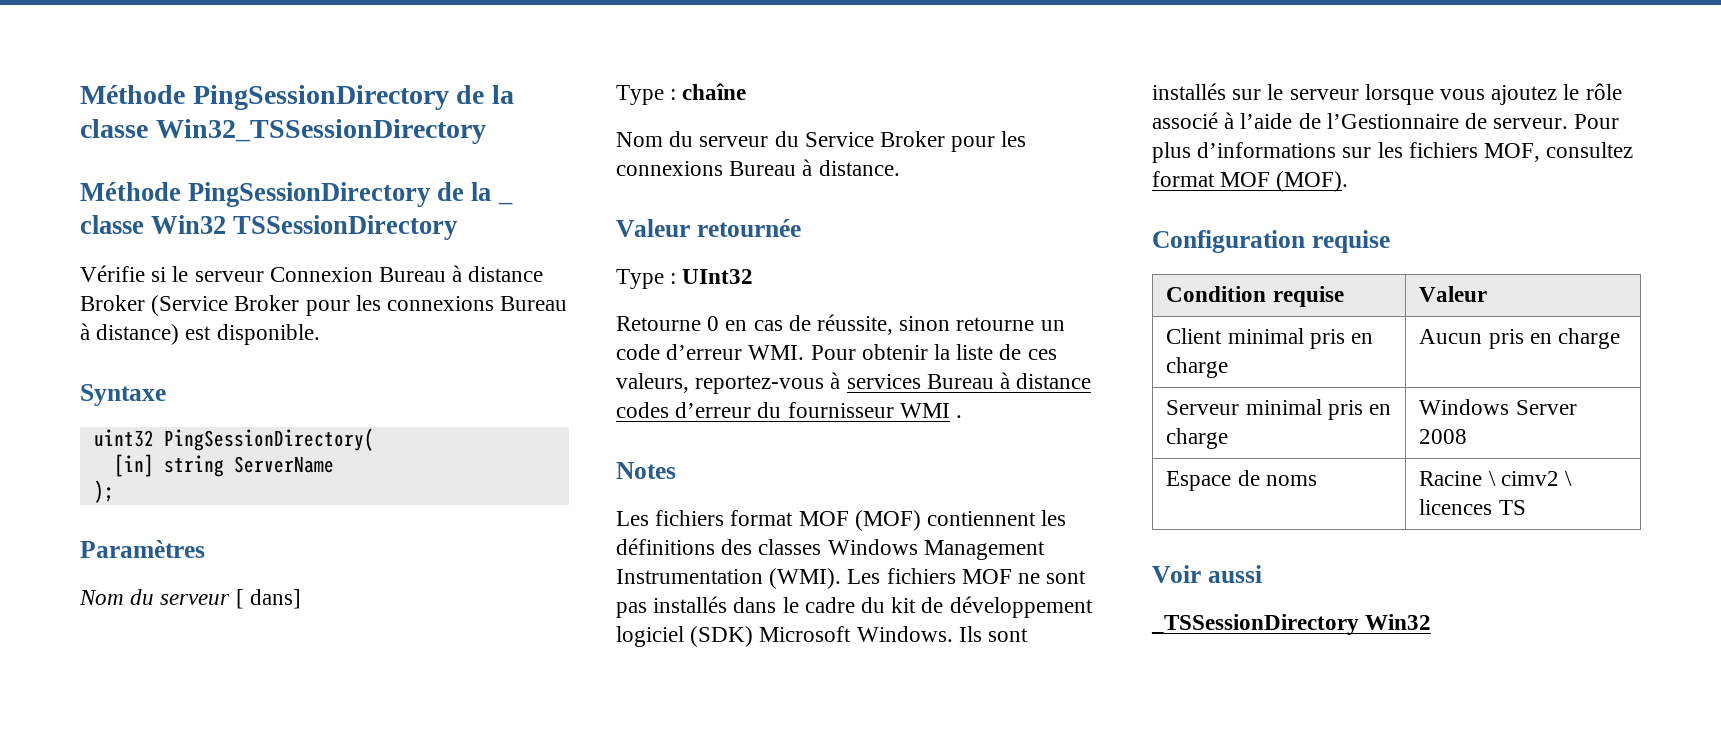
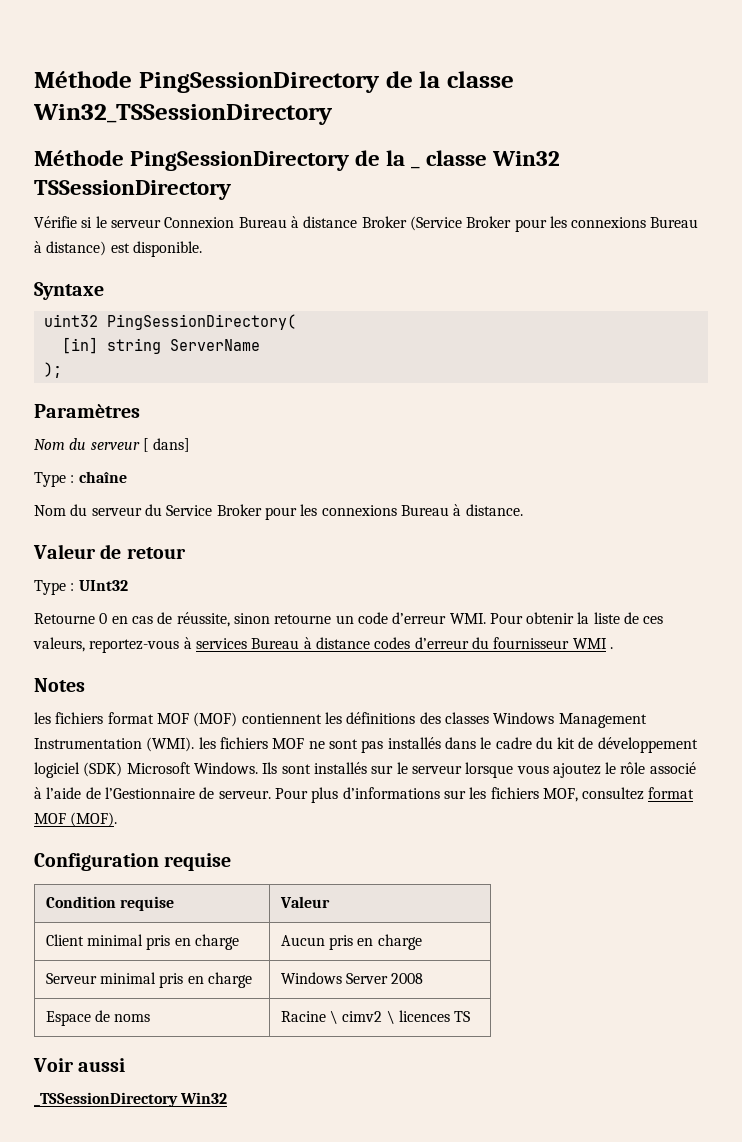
[696,219,801,237] retournée -> [100,544,186,559] de retour
[616,511,649,526] Les -> [34,712,51,724] les
[847,569,881,584] Les -> [198,737,216,749] les

